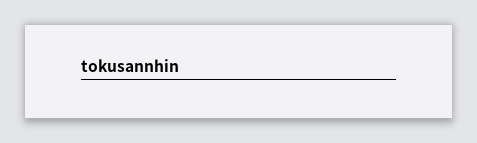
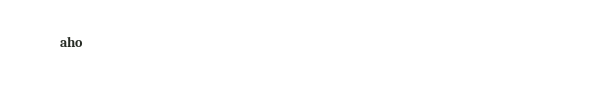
[81,59,179,72] tokusannhin -> [60,36,83,47] aho

